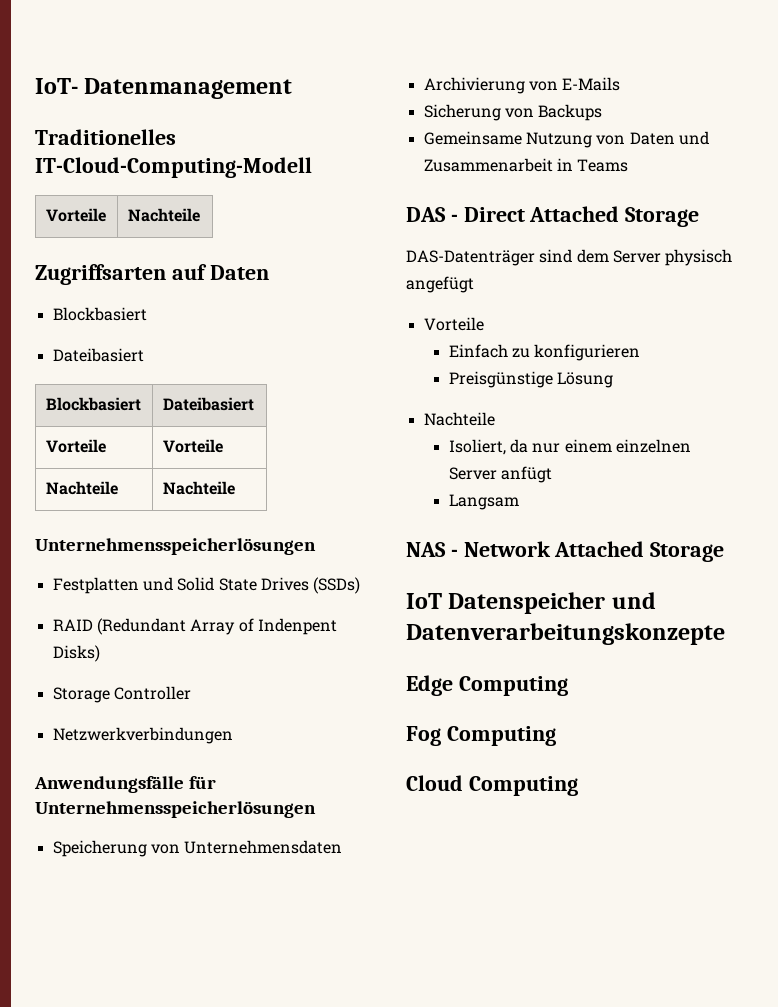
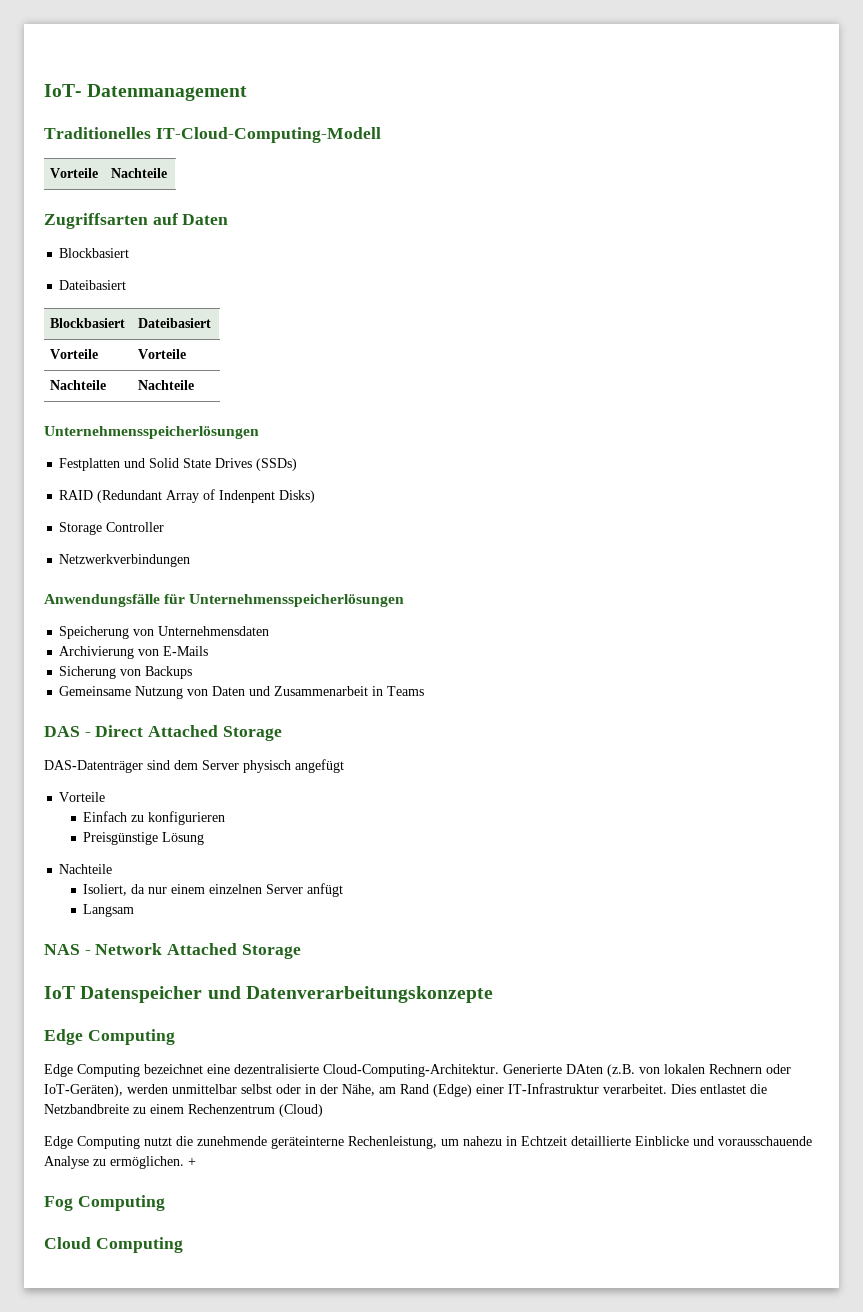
(568, 686) none -> [44,1064,791,1077] [44,1083,767,1097] [44,1104,323,1117] [44,1136,812,1149] [44,1156,196,1169] // Edge Computing bezeichnet eine dezentralisierte Cloud-Computing-Architektur. Generierte DAten (z.B. von lokalen Rechnern oder IoT-Geräten), werden unmittelbar selbst oder in der Nähe, am Rand (Edge) einer IT-Infrastruktur verarbeitet. Dies entlastet die Netzbandbreite zu einem Rechenzentrum (Cloud) // Edge Computing nutzt die zunehmende geräteinterne Rechenleistung, um nahezu in Echtzeit detaillierte Einblicke und vorausschauende Analyse zu ermöglichen. +

